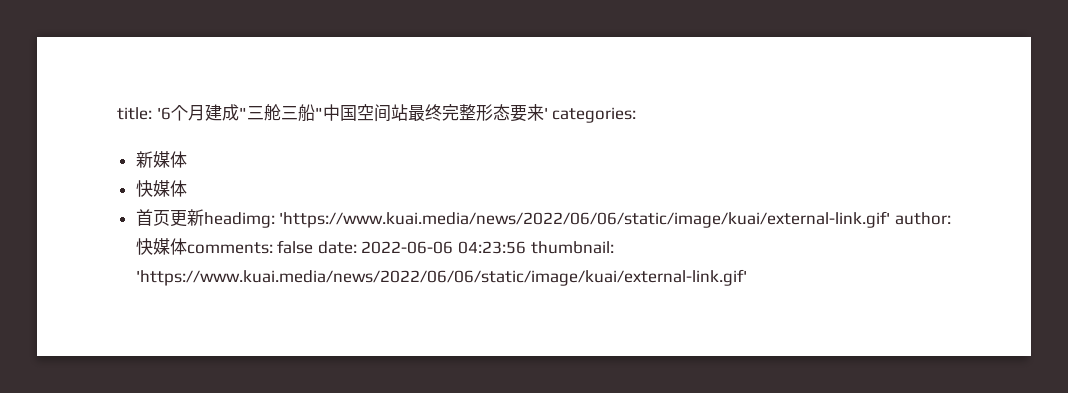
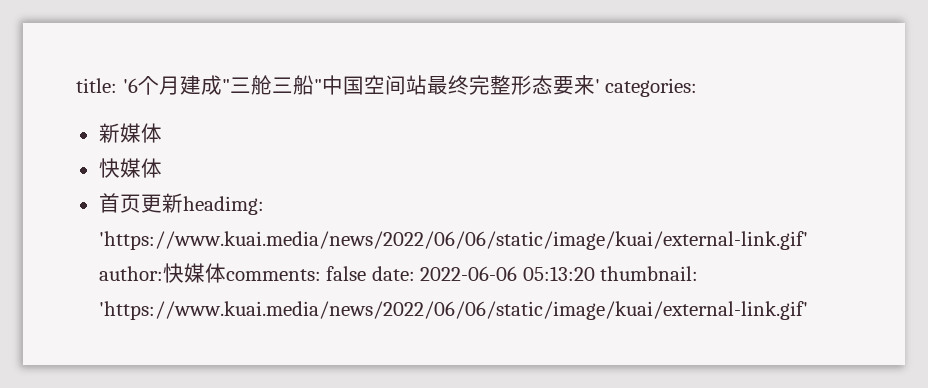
[458,241,527,254] 04:23:56 -> [522,266,595,281] 05:13:20

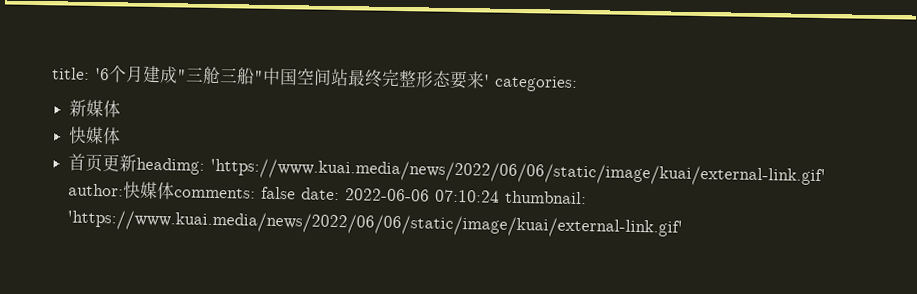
[522,266,595,281] 05:13:20 -> [435,189,501,203] 07:10:24

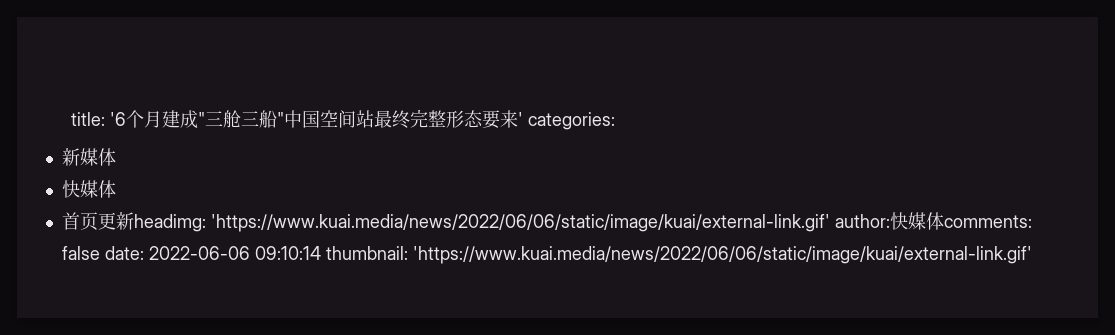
[435,189,501,203] 07:10:24 -> [254,246,321,260] 09:10:14

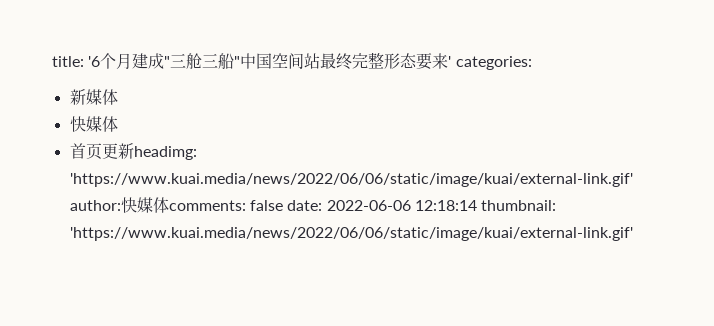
[254,246,321,260] 09:10:14 -> [414,200,477,211] 12:18:14

